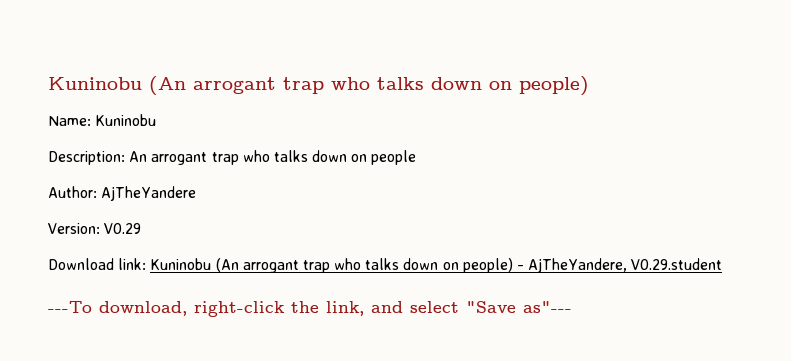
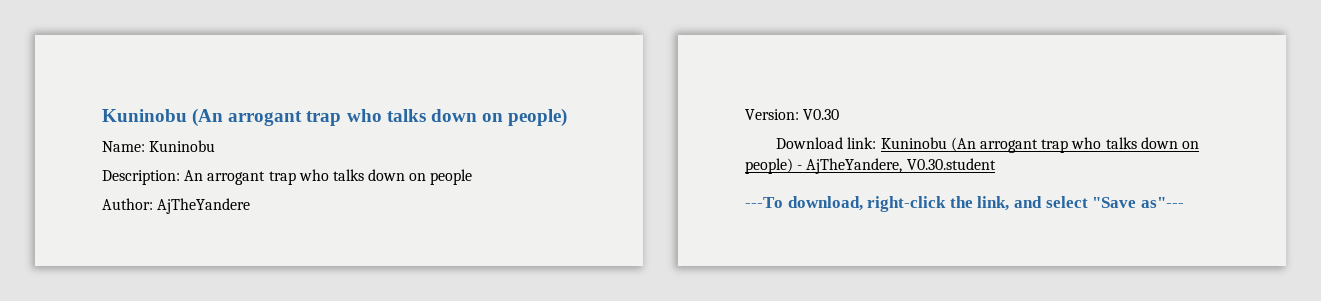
[104,223,142,234] V0.29 -> [803,109,840,120] V0.30
[631,258,723,270] V0.29.student -> [906,158,996,170] V0.30.student

